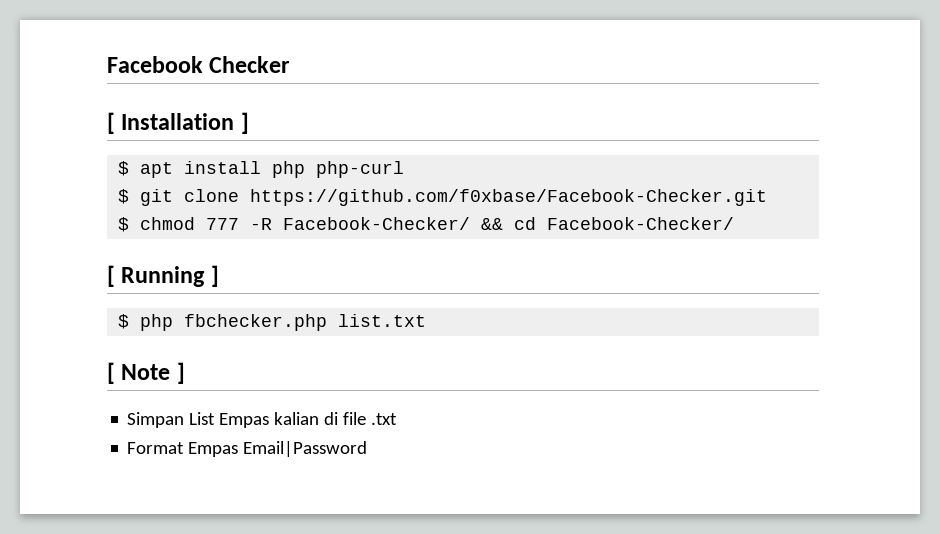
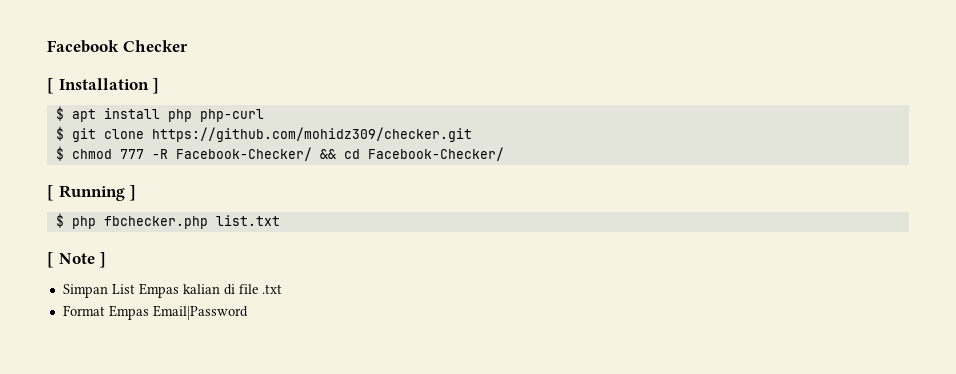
[250,189,768,206] https://github.com/f0xbase/Facebook-Checker.git -> [151,127,472,142] https://github.com/mohidz309/checker.git

